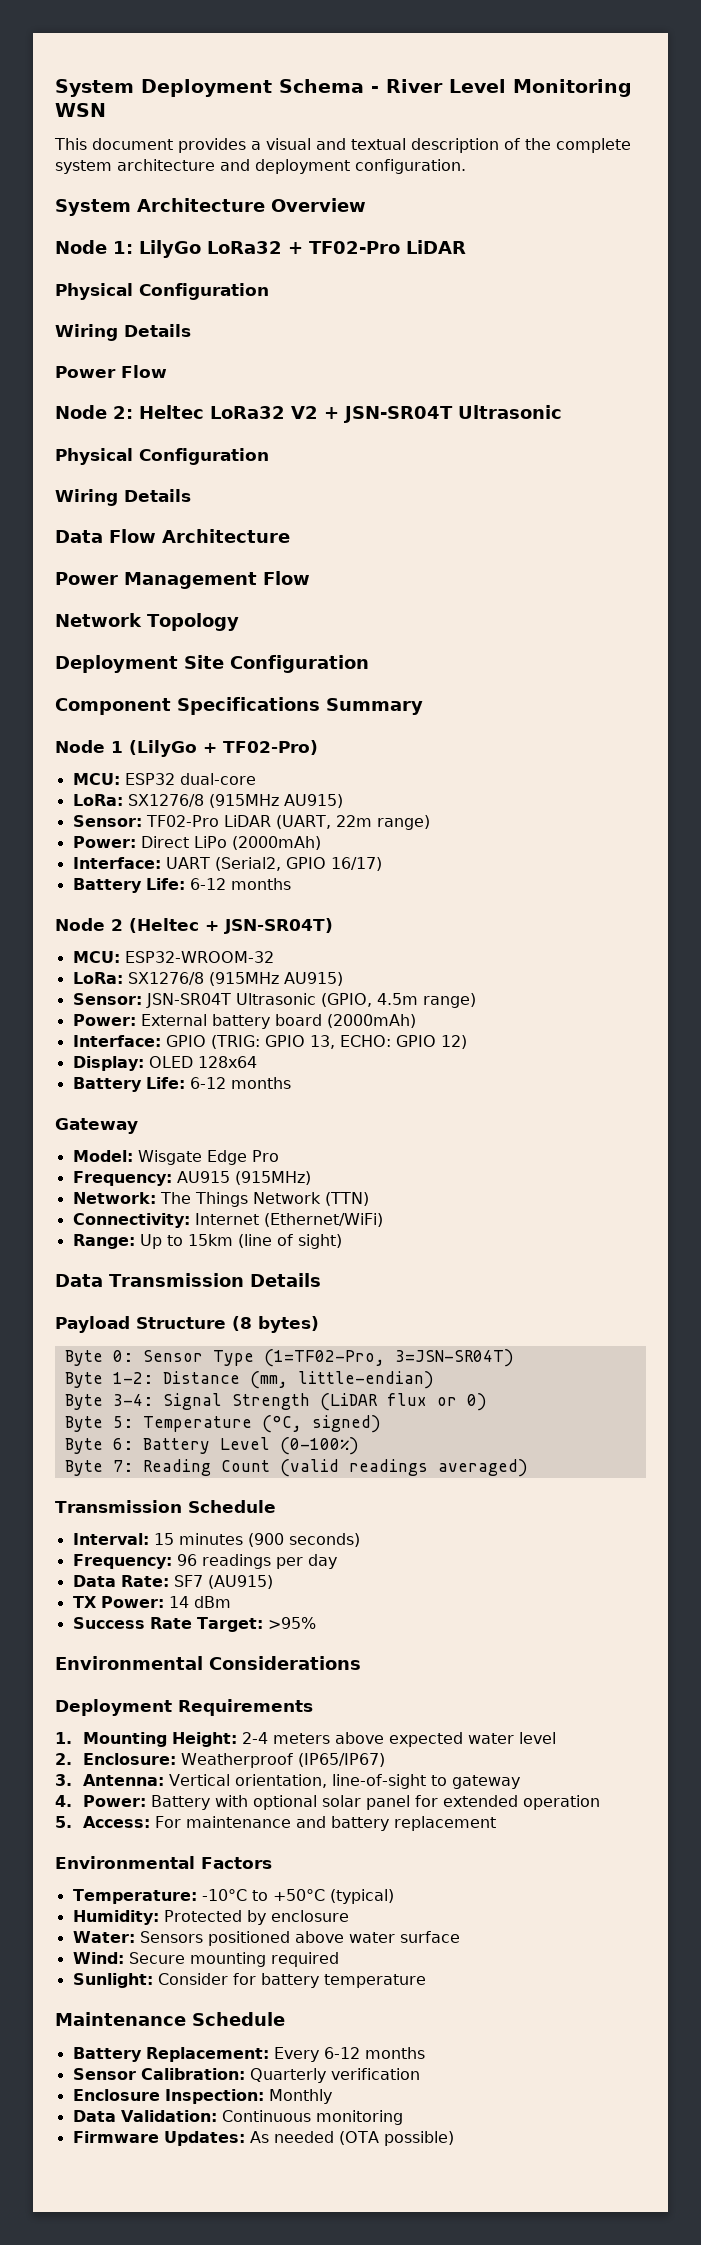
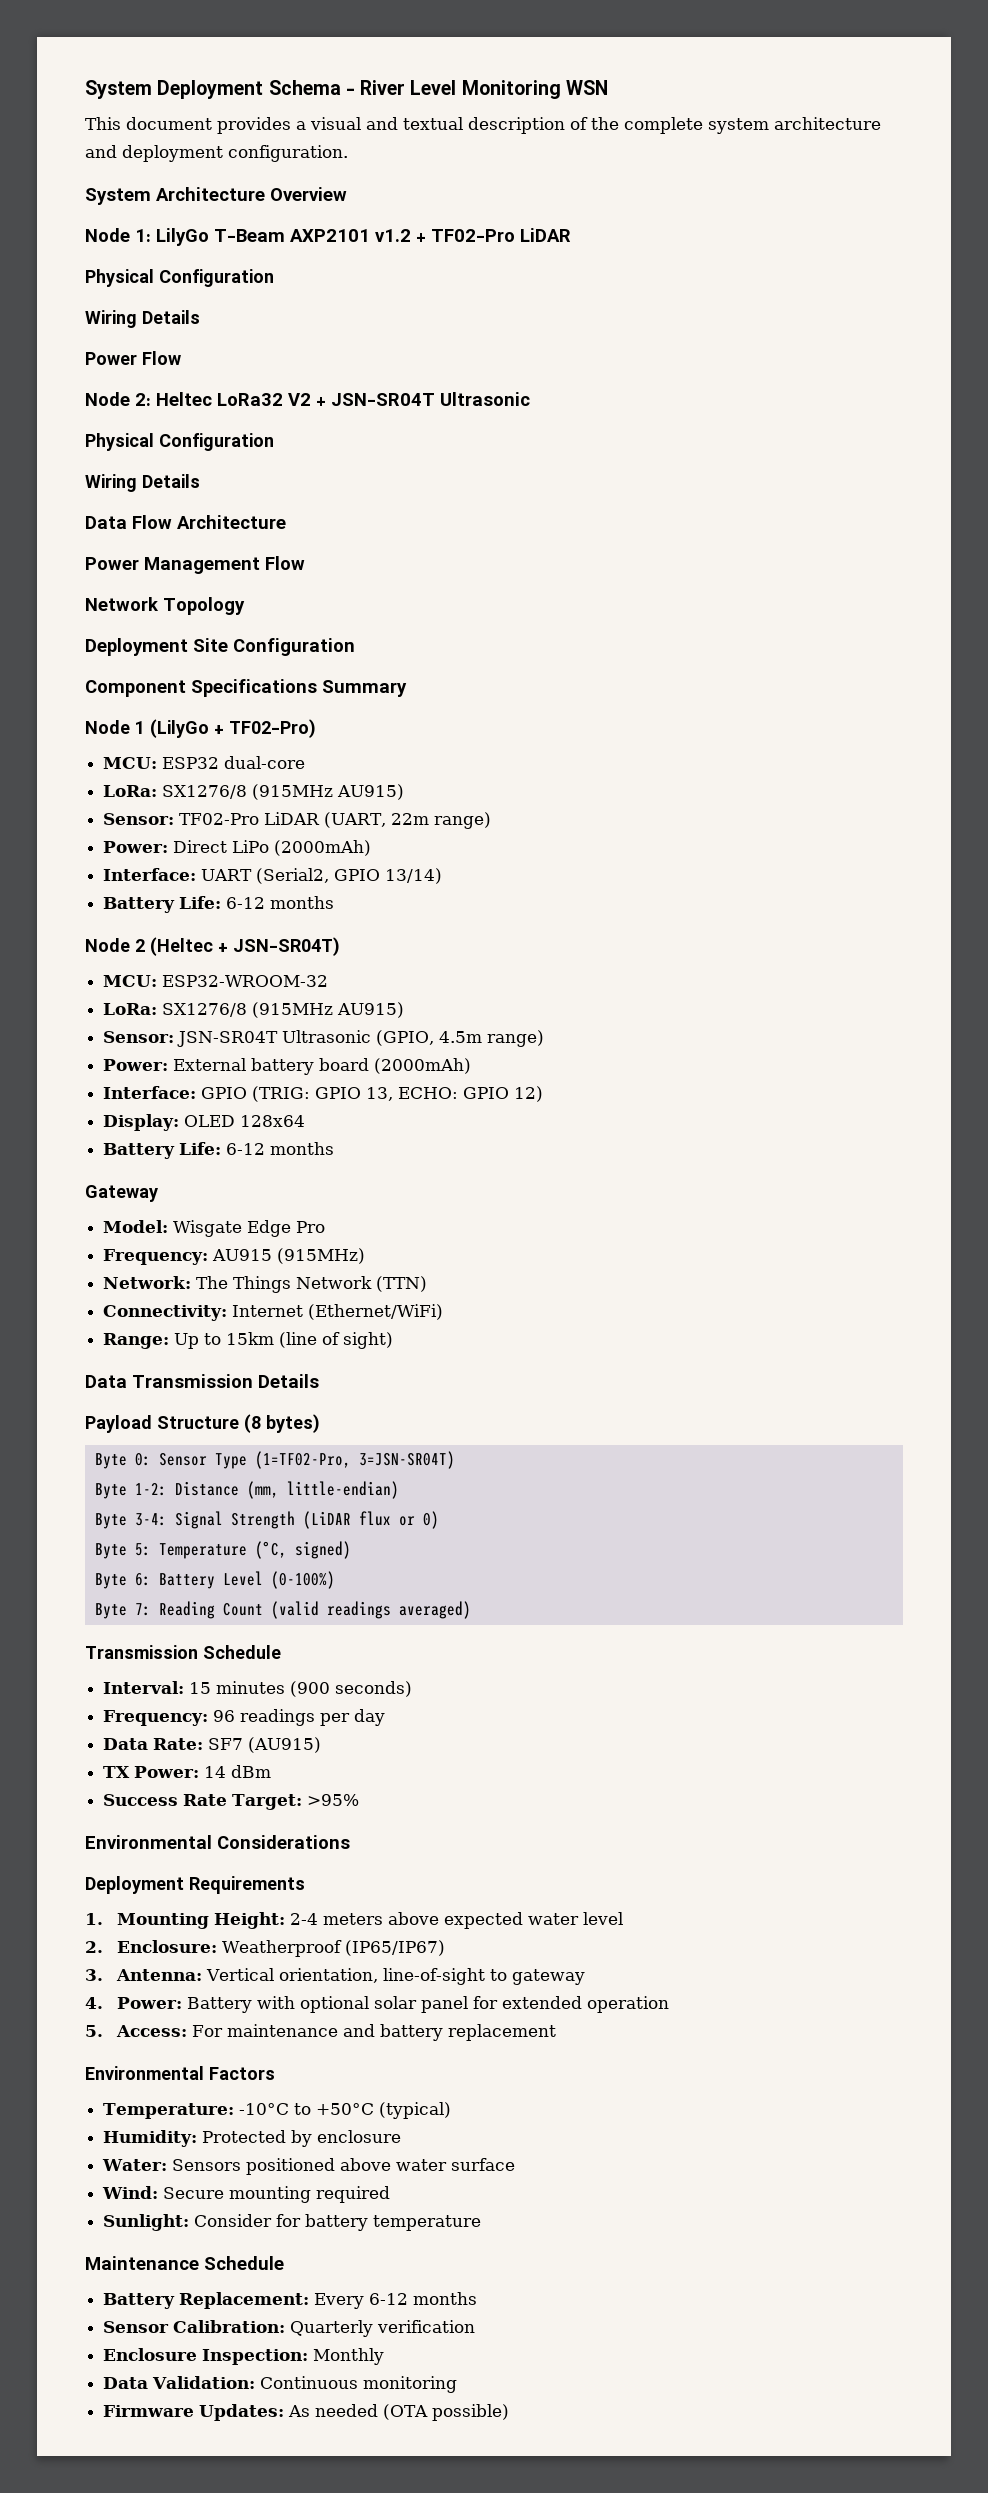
[207,241,282,254] LoRa32 -> [214,229,411,242] T-Beam AXP2101 v1.2
[330,857,382,871] 16/17) -> [385,868,443,884] 13/14)

